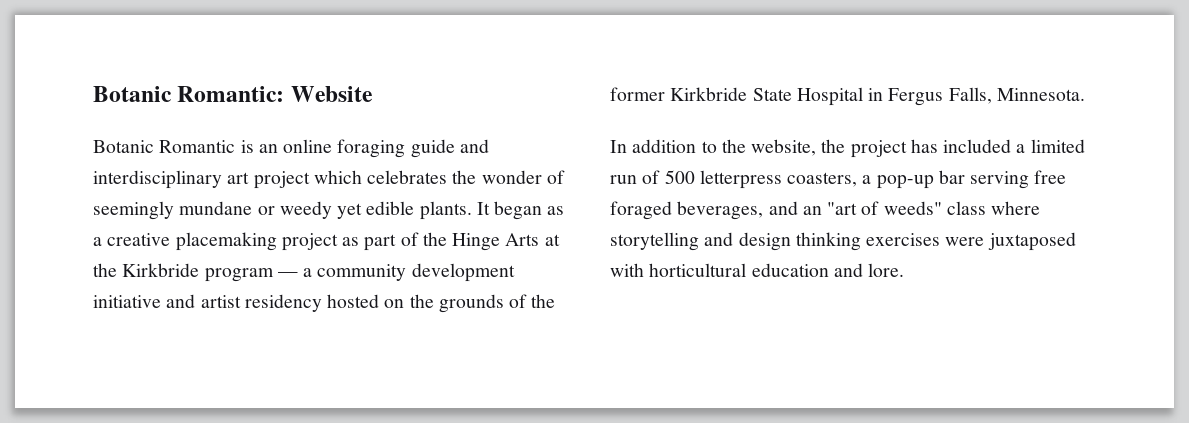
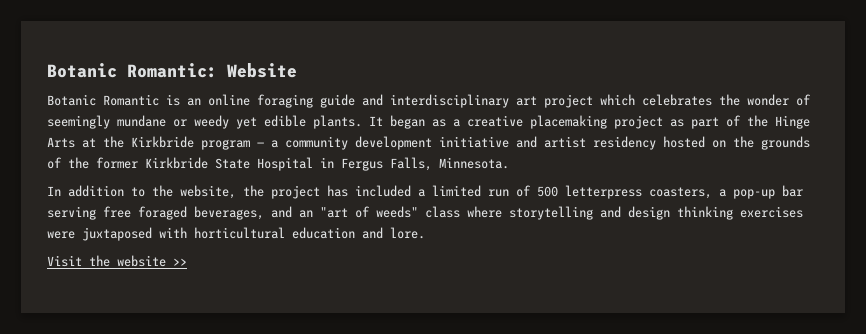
(905, 270) none -> [47,255,187,267] // Visit the website >>

